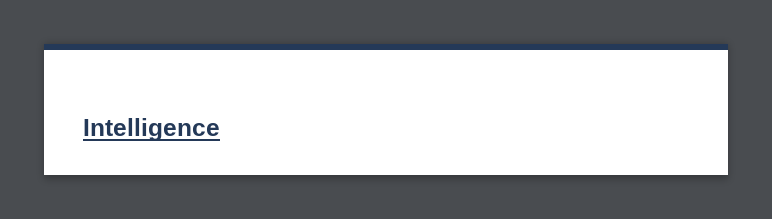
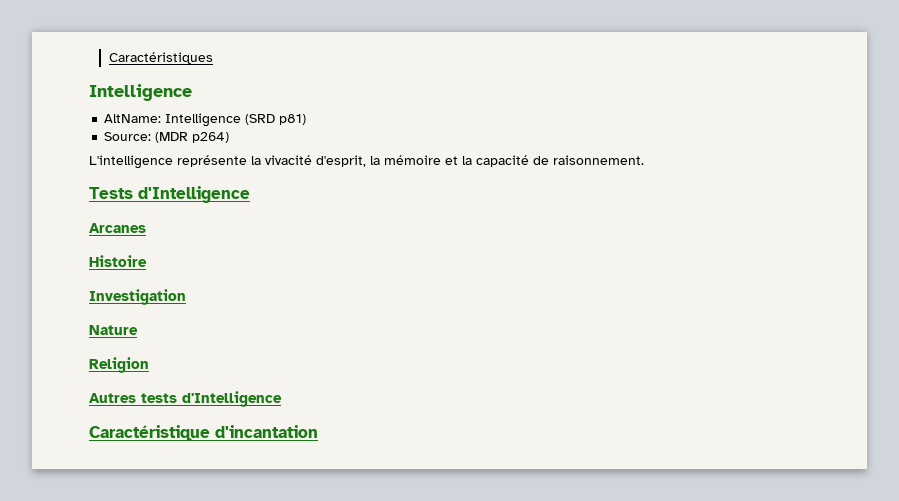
[83,118,220,141] Intelligence -> [108,52,213,64] [89,84,192,101] [104,113,307,127] [104,132,230,143] [89,155,644,169] [89,186,250,203] [89,223,146,233] [89,255,147,267] [89,289,186,305] [89,325,138,335] [89,357,149,373] [89,391,282,407] [89,425,318,441] Caractéristiques // Intelligence // AltName: Intelligence (SRD p81) // Source: (MDR p264) // L'intelligence représente la vivacité d'esprit, la mémoire et la capacité de raisonnement. // Tests d'Intelligence // Arcanes // Histoire // Investigation // Nature // Religion // Autres tests d'Intelligence // Caractéristique d'incantation

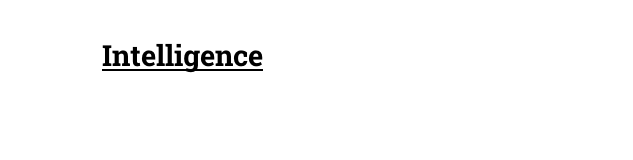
[108,52,213,64] [89,84,192,101] [104,113,307,127] [104,132,230,143] [89,155,644,169] [89,186,250,203] [89,223,146,233] [89,255,147,267] [89,289,186,305] [89,325,138,335] [89,357,149,373] [89,391,282,407] [89,425,318,441] Caractéristiques // Intelligence // AltName: Intelligence (SRD p81) // Source: (MDR p264) // L'intelligence représente la vivacité d'esprit, la mémoire et la capacité de raisonnement. // Tests d'Intelligence // Arcanes // Histoire // Investigation // Nature // Religion // Autres tests d'Intelligence // Caractéristique d'incantation -> [102,43,263,73] Intelligence

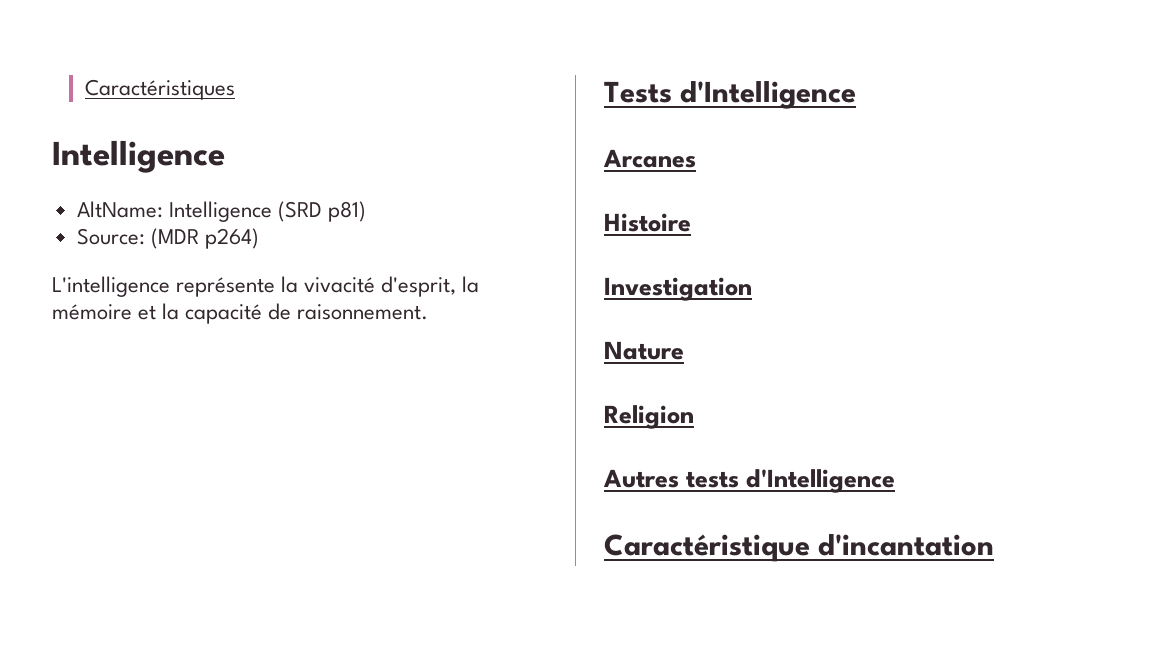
[102,43,263,73] Intelligence -> [85,79,236,100] [52,140,225,173] [76,201,366,222] [76,228,259,249] [52,276,480,297] [52,303,429,324] [604,81,857,109] [603,149,696,168] [604,213,691,232] [604,277,752,301] [604,341,684,360] [604,405,694,429] [603,469,896,493] [604,534,995,562] Caractéristiques // Intelligence // AltName: Intelligence (SRD p81) // Source: (MDR p264) // L'intelligence représente la vivacité d'esprit, la mémoire et la capacité de raisonnement. // Tests d'Intelligence // Arcanes // Histoire // Investigation // Nature // Religion // Autres tests d'Intelligence // Caractéristique d'incantation

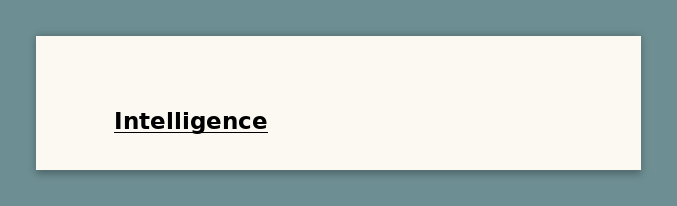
[85,79,236,100] [52,140,225,173] [76,201,366,222] [76,228,259,249] [52,276,480,297] [52,303,429,324] [604,81,857,109] [603,149,696,168] [604,213,691,232] [604,277,752,301] [604,341,684,360] [604,405,694,429] [603,469,896,493] [604,534,995,562] Caractéristiques // Intelligence // AltName: Intelligence (SRD p81) // Source: (MDR p264) // L'intelligence représente la vivacité d'esprit, la mémoire et la capacité de raisonnement. // Tests d'Intelligence // Arcanes // Histoire // Investigation // Nature // Religion // Autres tests d'Intelligence // Caractéristique d'incantation -> [114,112,268,134] Intelligence

